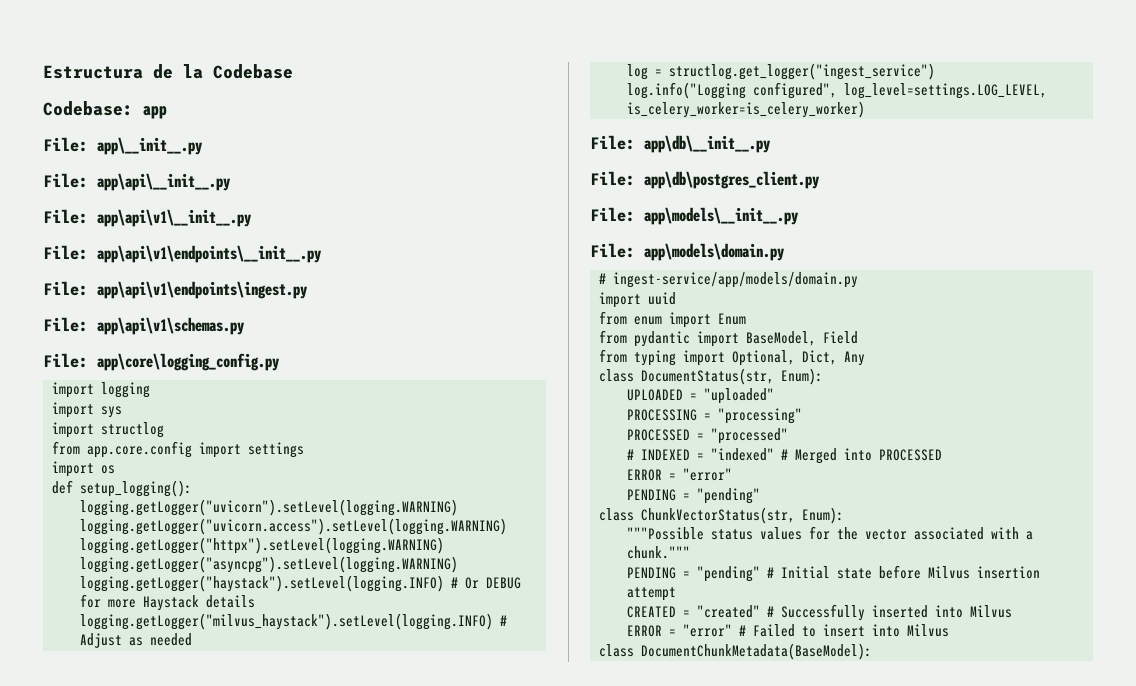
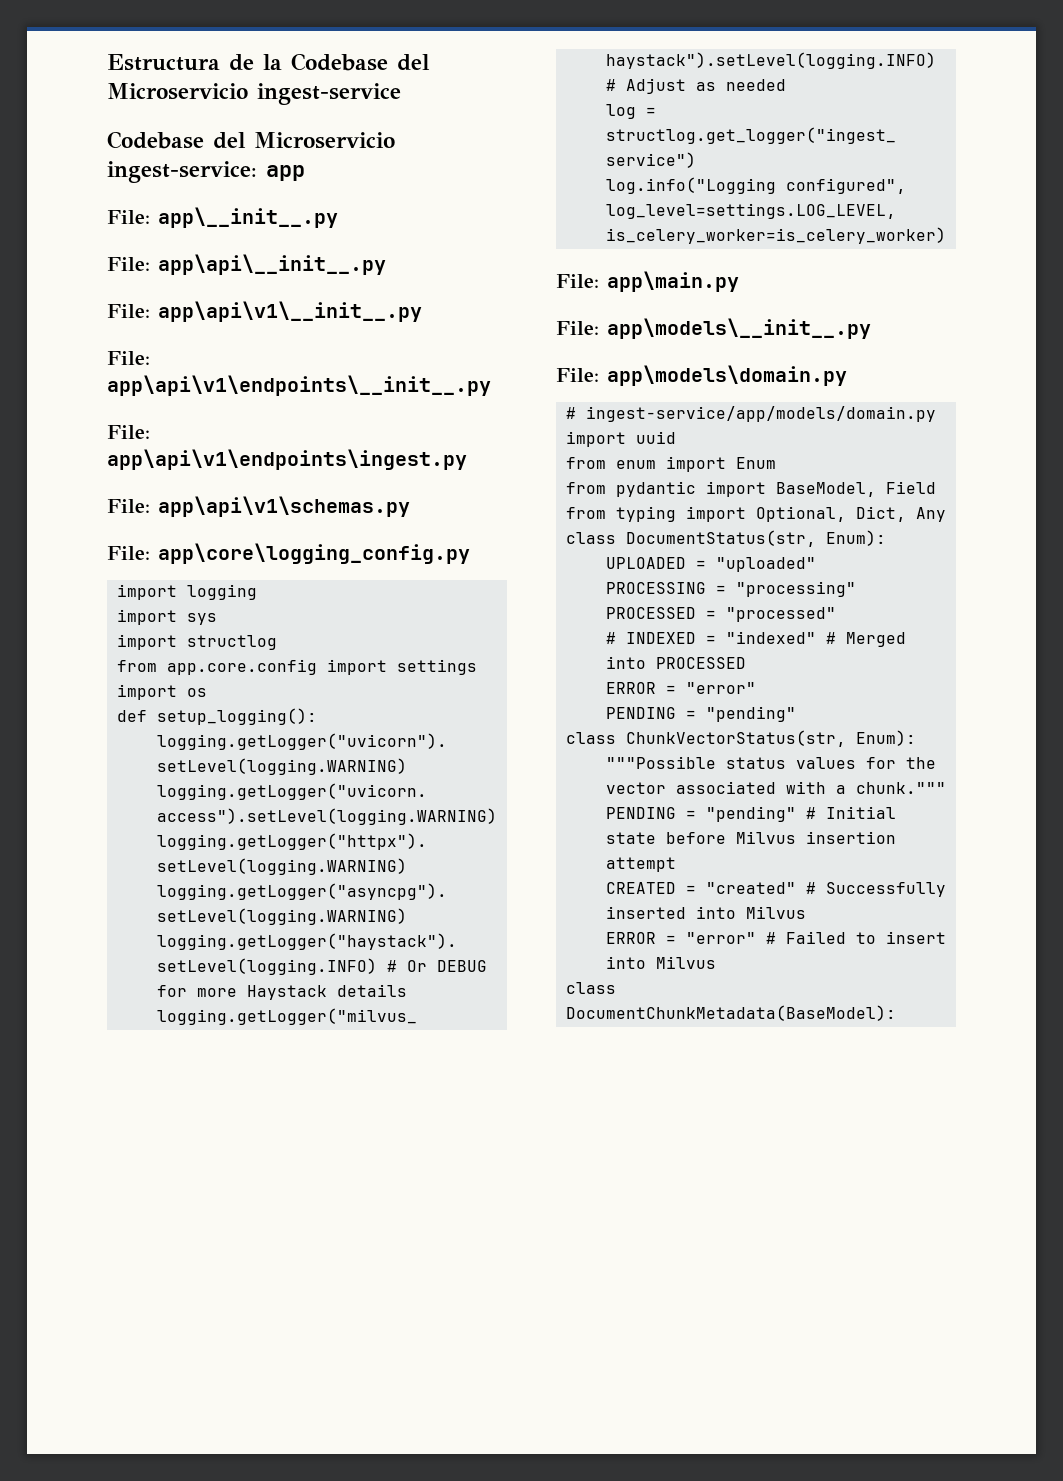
[43,101,133,116] // Codebase: -> [397,54,430,71] [107,83,401,105] [107,131,395,149] [107,161,257,183] del Microservicio ingest-service // Codebase del Microservicio ingest-service:
[644,135,770,153] [590,171,819,189] app\db\__init__.py // File: app\db\postgres_client.py -> [607,271,739,292] app\main.py

